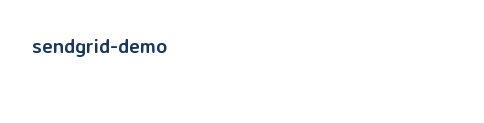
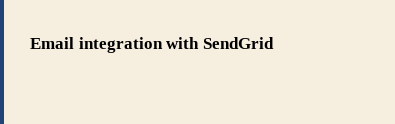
[32,39,167,57] sendgrid-demo -> [30,37,274,53] Email integration with SendGrid

